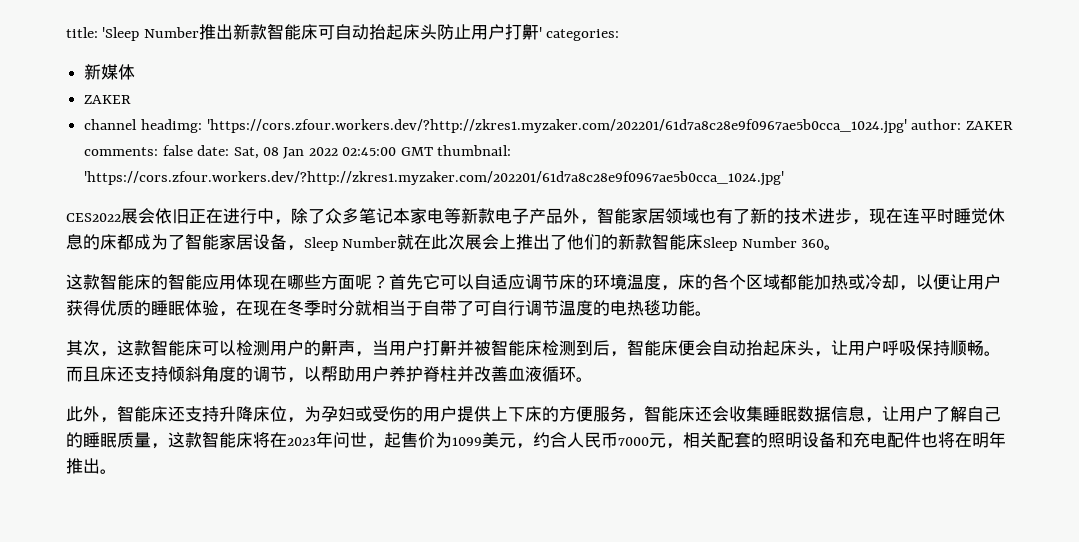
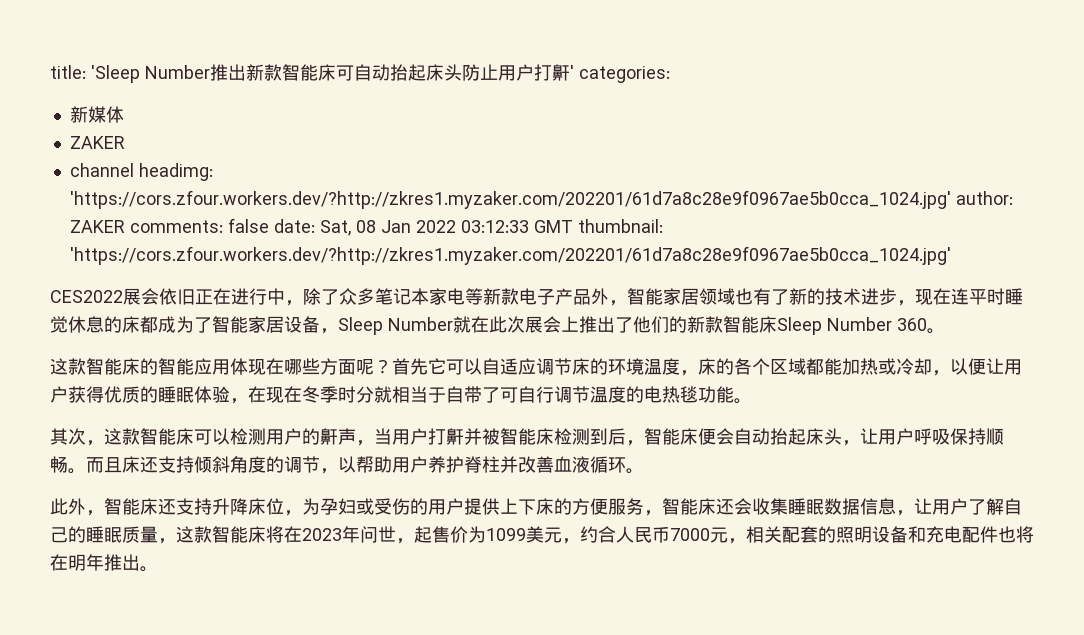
[342,147,397,156] 02:45:00 -> [460,220,529,233] 03:12:33

